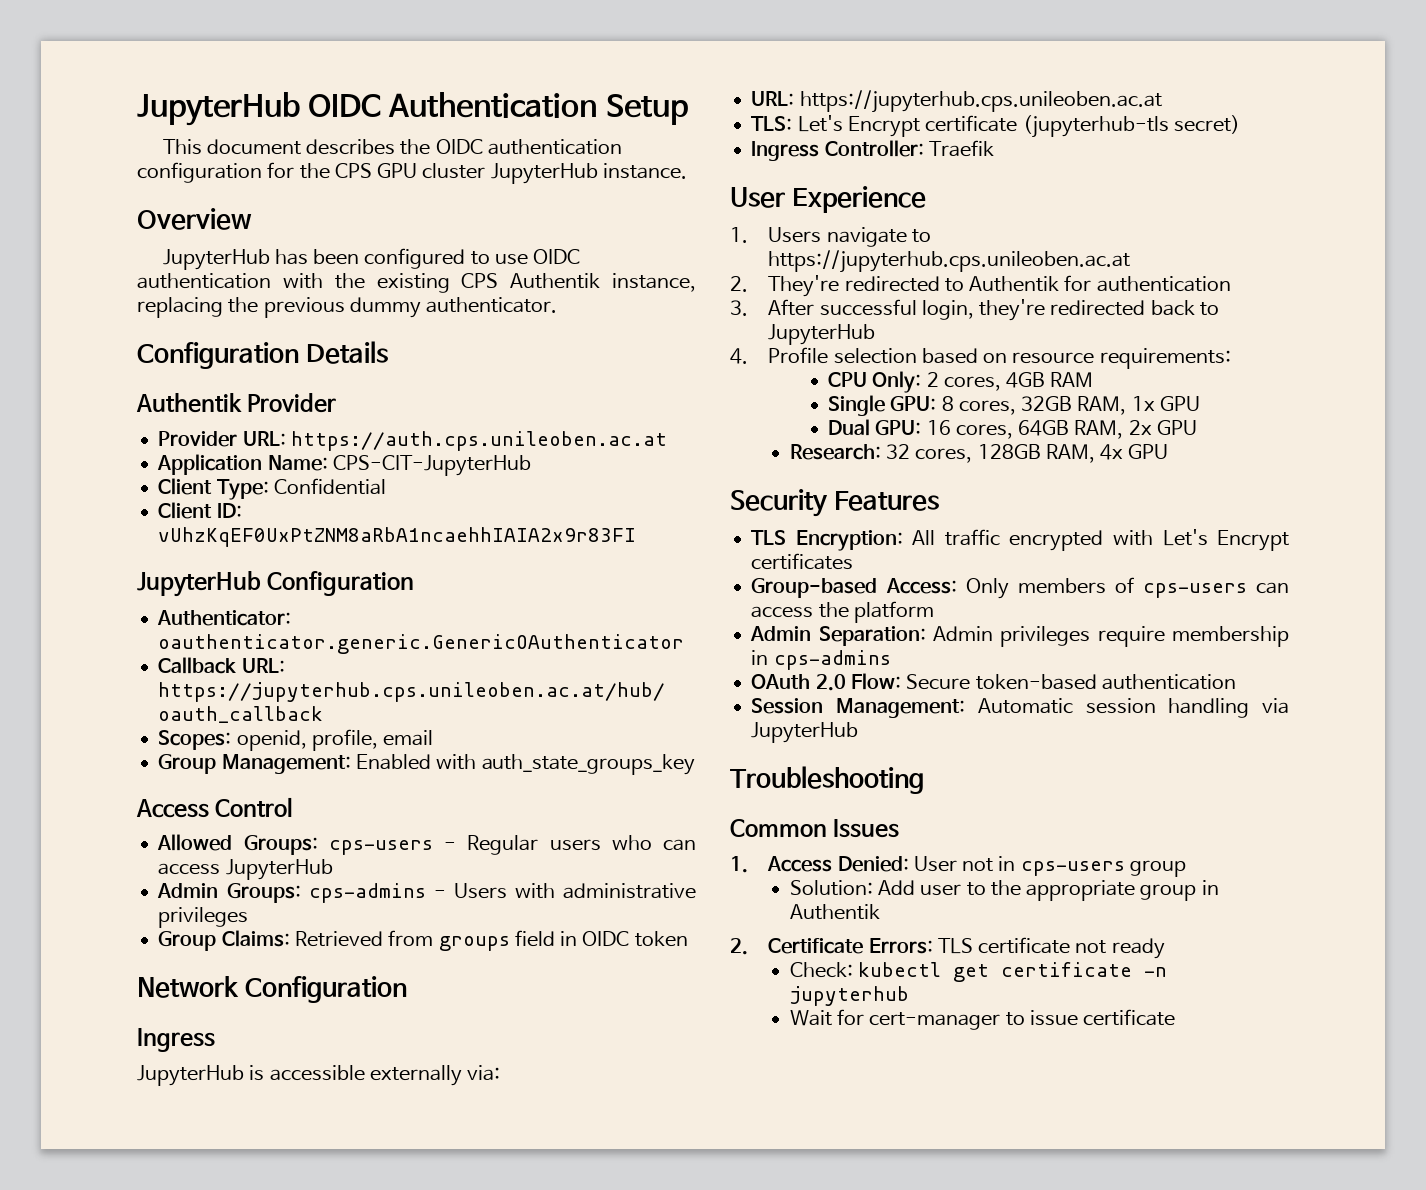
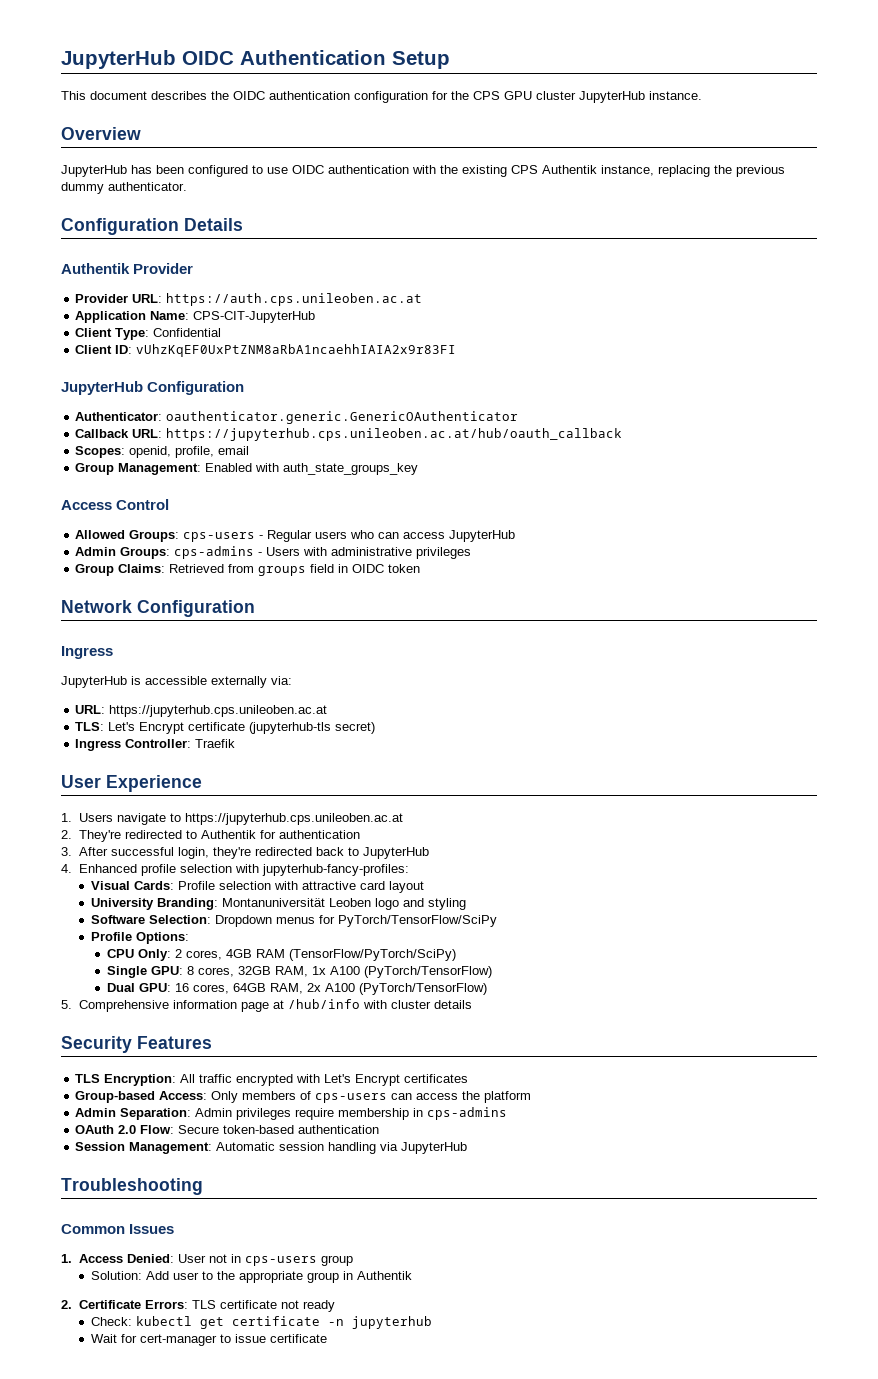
[768,347,1231,369] Profile selection based on resource requirements: -> [78,864,409,876] [91,881,425,893] [91,898,467,910] [91,915,498,927] [91,932,190,944] Enhanced profile selection with jupyterhub-fancy-profiles: // Visual Cards: Profile selection with attractive card layout // University Branding: Montanuniversität Leoben logo and styling // Software Selection: Dropdown menus for PyTorch/TensorFlow/SciPy // Profile Options:
(1094, 379) none -> [288,949,456,961] (TensorFlow/PyTorch/SciPy)
[1159,396,1200,411] GPU -> [329,966,492,978] A100 (PyTorch/TensorFlow)
[1156,420,1197,435] [789,444,1169,463] GPU // Research: 32 cores, 128GB RAM, 4x GPU -> [324,983,487,995] [61,999,472,1012] A100 (PyTorch/TensorFlow) // 5. Comprehensive information page at /hub/info with cluster details

